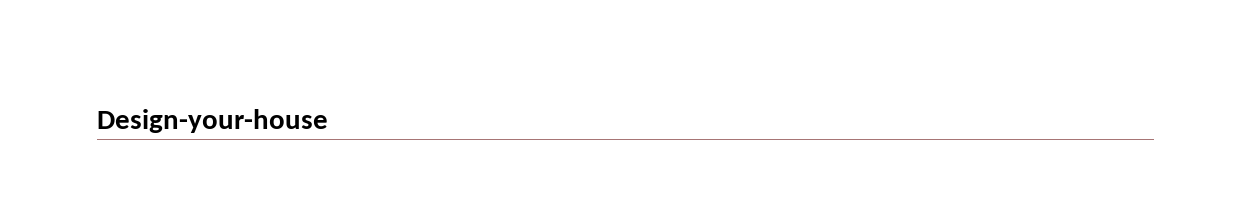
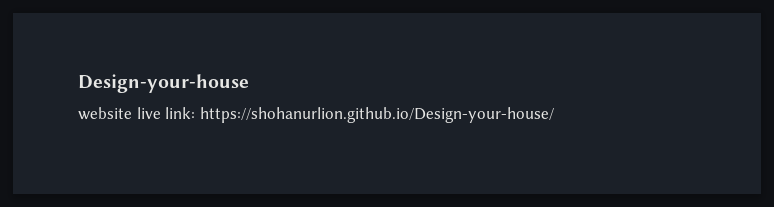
(328, 121) none -> [78,107,554,123] // website live link: https://shohanurlion.github.io/Design-your-house/

